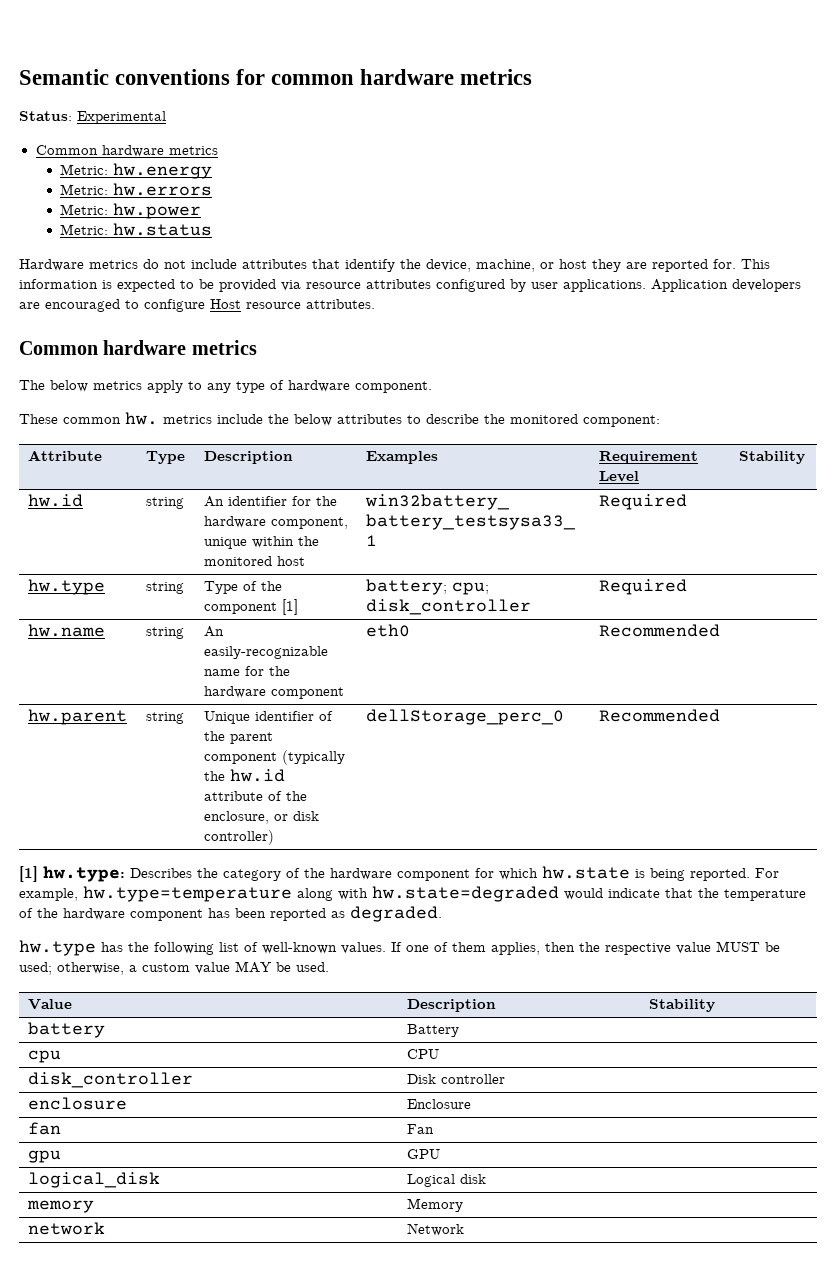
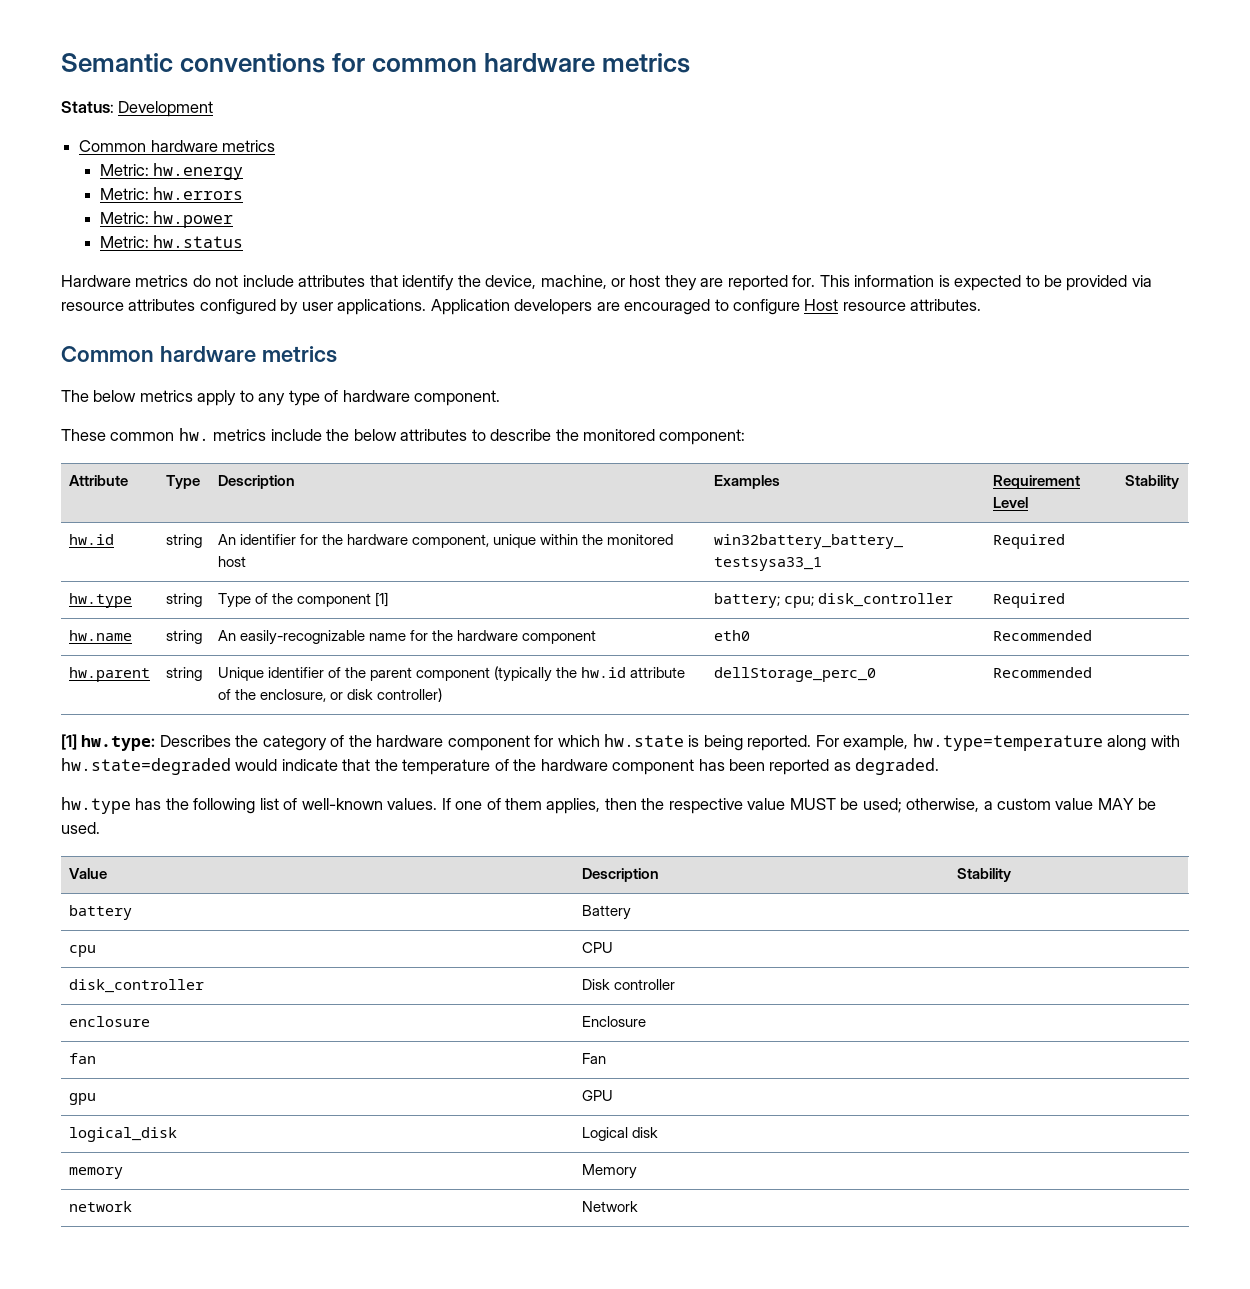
[77,111,166,124] Experimental -> [118,101,214,117] Development

